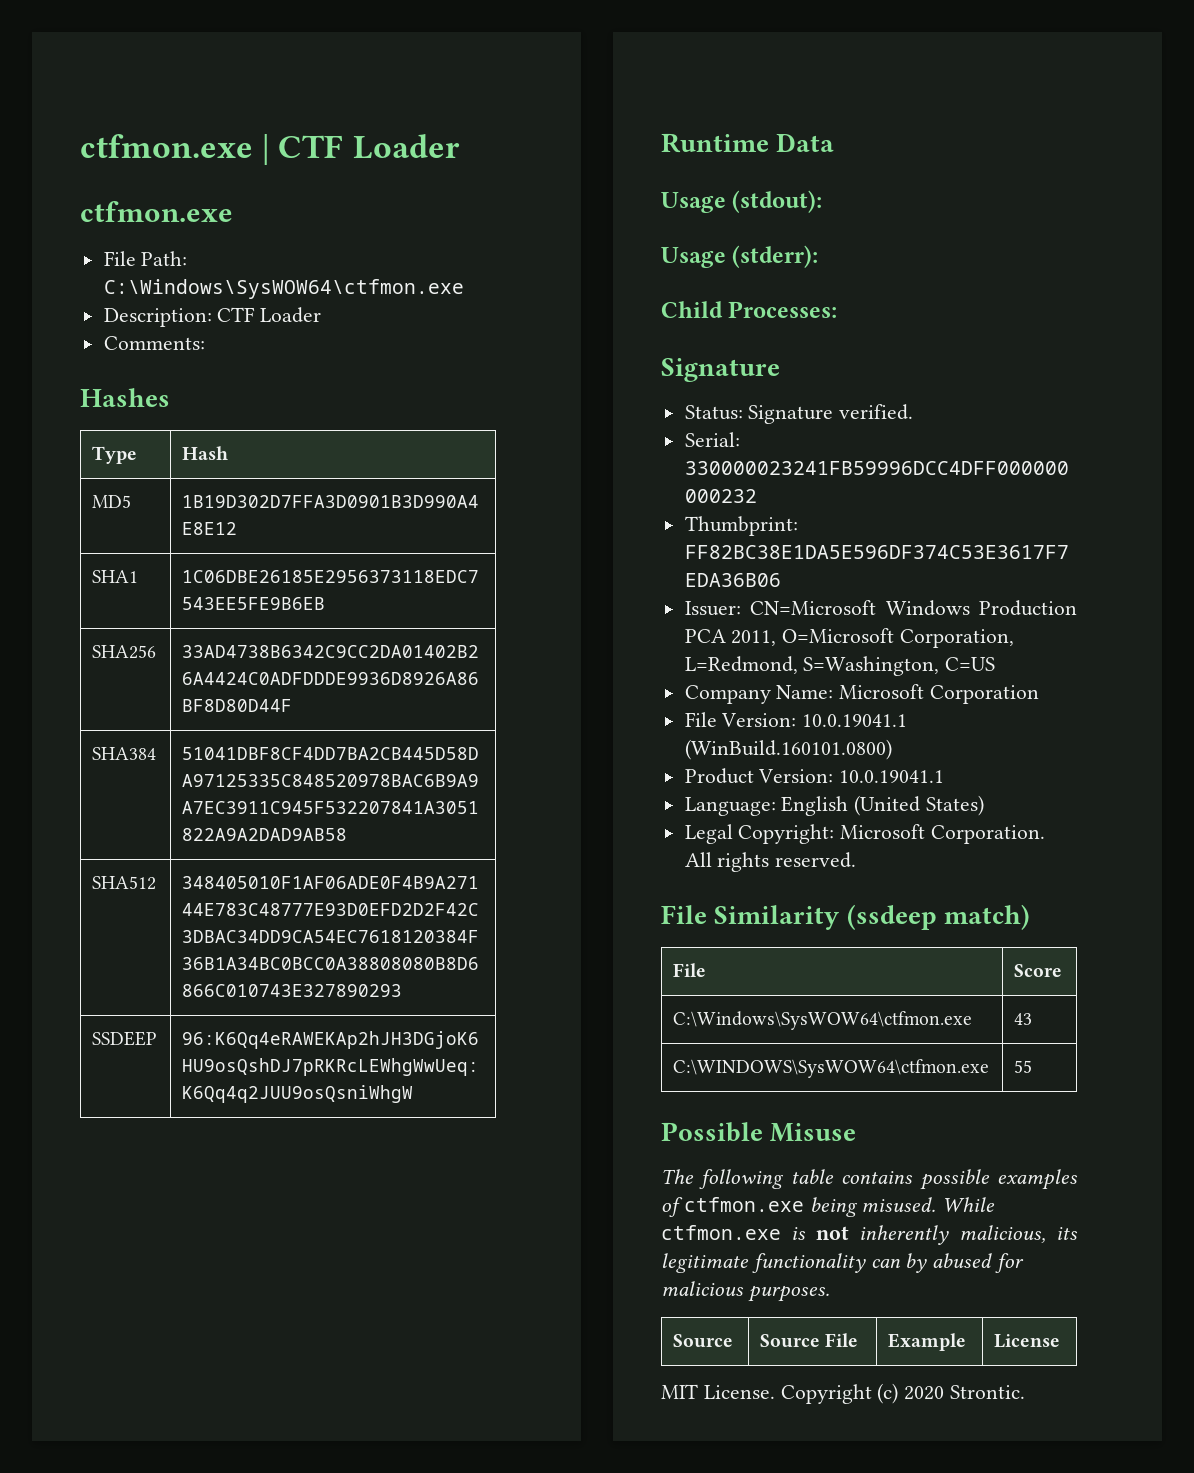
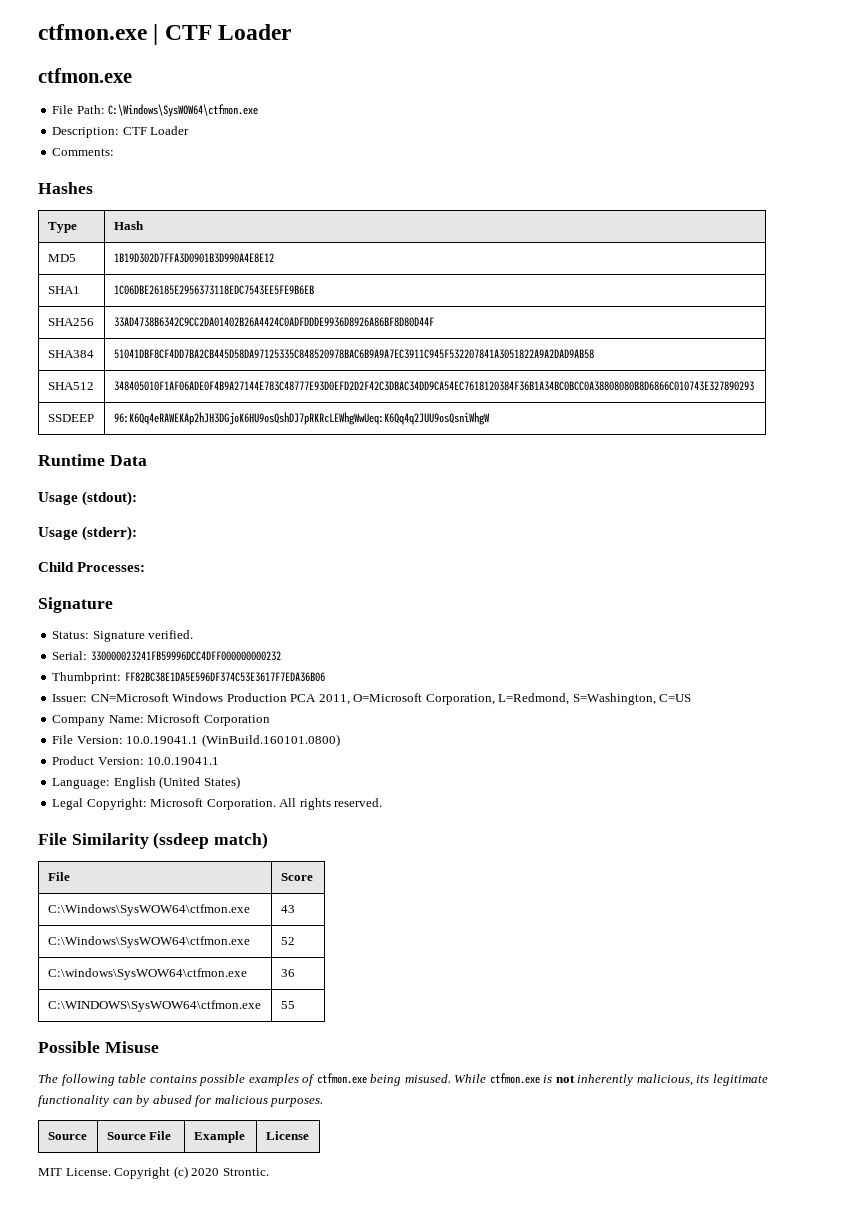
(1033, 1019) none -> [47,936,250,948] [280,937,295,945] [47,968,247,980] [280,969,295,977] // C:\Windows\SysWOW64\ctfmon.exe | 52 // C:\windows\SysWOW64\ctfmon.exe | 36

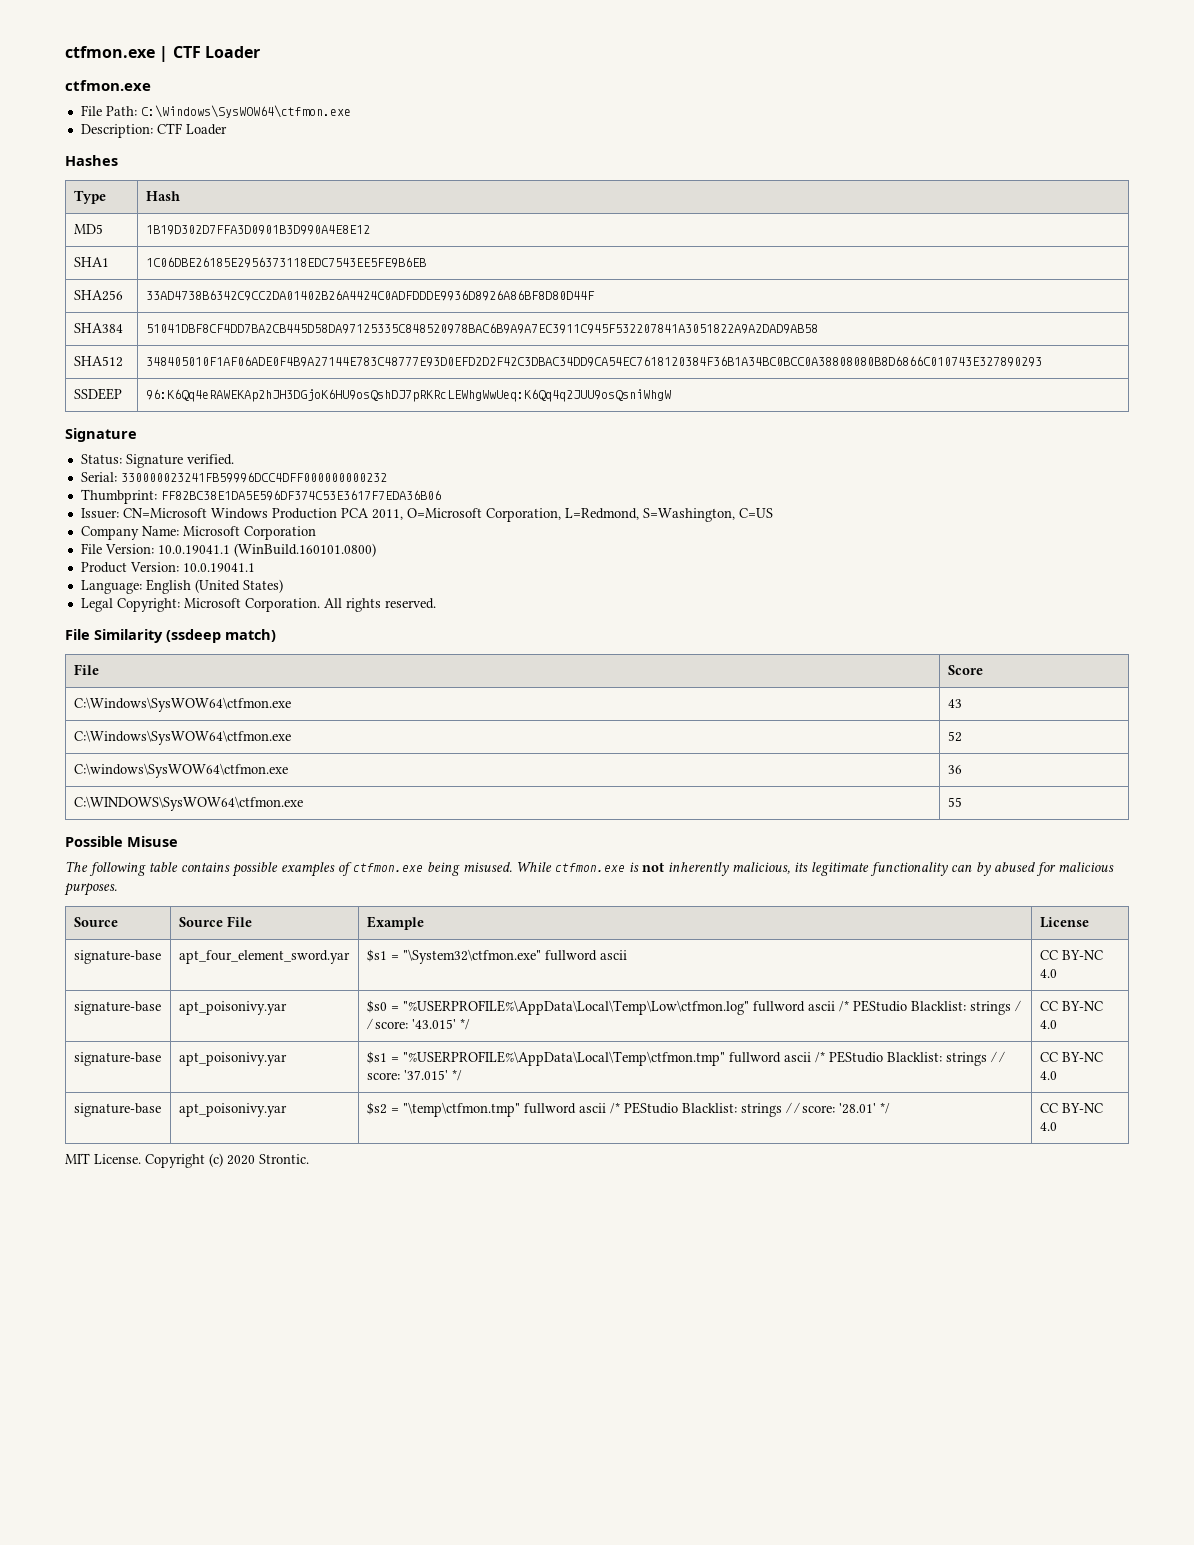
[52,148,115,156] // Comments: -> (227, 129) none
[38,454,147,466] [38,491,138,506] [38,526,138,541] [38,562,146,572] // Runtime Data // Usage (stdout): // Usage (stderr): // Child Processes: -> (671, 395) none
(309, 1135) none -> [73,950,161,964] [178,950,350,964] [366,949,627,964] [1039,950,1103,960] [1039,969,1057,978] [73,1001,161,1015] [178,1001,287,1015] [366,1000,1021,1015] [366,1018,470,1030] [1039,1001,1103,1011] [1039,1020,1057,1029] [73,1052,161,1066] [178,1052,287,1066] [366,1051,1005,1066] [366,1069,462,1081] [1039,1052,1103,1062] [1039,1071,1057,1080] [73,1103,161,1117] [178,1103,287,1117] [366,1102,890,1117] [1039,1103,1103,1113] [1039,1122,1057,1131] // signature-base | apt_four_element_sword.yar | $s1 = "\System32\ctfmon.exe" fullword ascii | CC BY-NC 4.0 // signature-base | apt_poisonivy.yar | $s0 = "%USERPROFILE%\AppData\Local\Temp\Low\ctfmon.log" fullword ascii /* PEStudio Blacklist: strings / / score: '43.015' */ | CC BY-NC 4.0 // signature-base | apt_poisonivy.yar | $s1 = "%USERPROFILE%\AppData\Local\Temp\ctfmon.tmp" fullword ascii /* PEStudio Blacklist: strings / / score: '37.015' */ | CC BY-NC 4.0 // signature-base | apt_poisonivy.yar | $s2 = "\temp\ctfmon.tmp" fullword ascii /* PEStudio Blacklist: strings / / score: '28.01' */ | CC BY-NC 4.0

